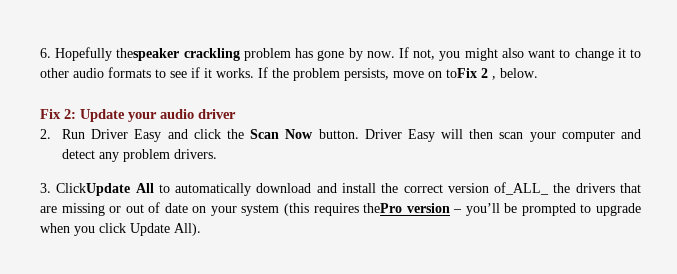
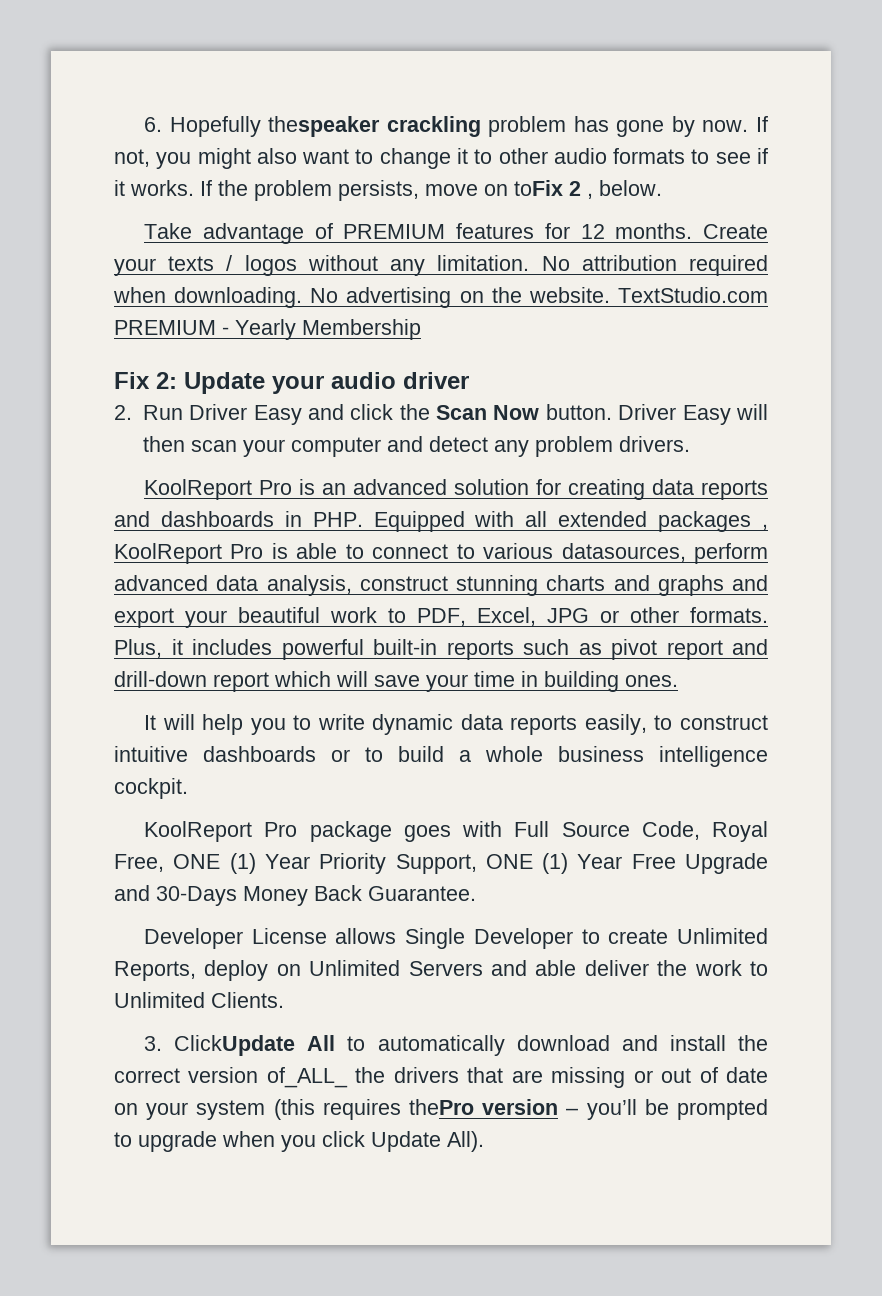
(538, 73) none -> [144,223,769,244] [114,255,768,276] [113,287,769,308] [114,319,421,340] // Take advantage of PREMIUM features for 12 months. Create your texts / logos without any limitation. No attribution required when downloading. No advertising on the website. TextStudio.com PREMIUM - Yearly Membership
(218, 154) none -> [144,479,768,500] [114,511,769,532] [114,543,769,564] [114,575,768,596] [114,607,768,628] [114,639,768,660] [114,671,678,692] [144,714,768,735] [114,746,768,767] [114,778,188,799] [144,821,768,842] [114,853,768,874] [114,885,476,906] [144,928,768,949] [114,960,768,981] [114,992,284,1008] // KoolReport Pro is an advanced solution for creating data reports and dashboards in PHP. Equipped with all extended packages , KoolReport Pro is able to connect to various datasources, perform advanced data analysis, construct stunning charts and graphs and export your beautiful work to PDF, Excel, JPG or other formats. Plus, it includes powerful built-in reports such as pivot report and drill-down report which will save your time in building ones. // It will help you to write dynamic data reports easily, to construct intuitive dashboards or to build a whole business intelligence cockpit. // KoolReport Pro package goes with Full Source Code, Royal Free, ONE (1) Year Priority Support, ONE (1) Year Free Upgrade and 30-Days Money Back Guarantee. // Developer License allows Single Developer to create Unlimited Reports, deploy on Unlimited Servers and able deliver the work to Unlimited Clients.

